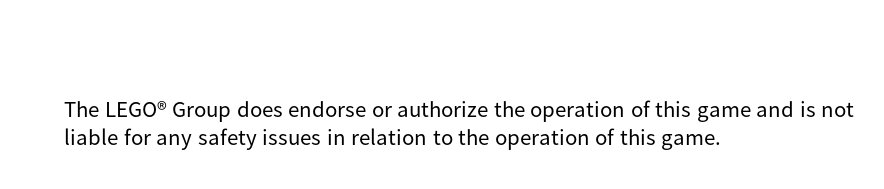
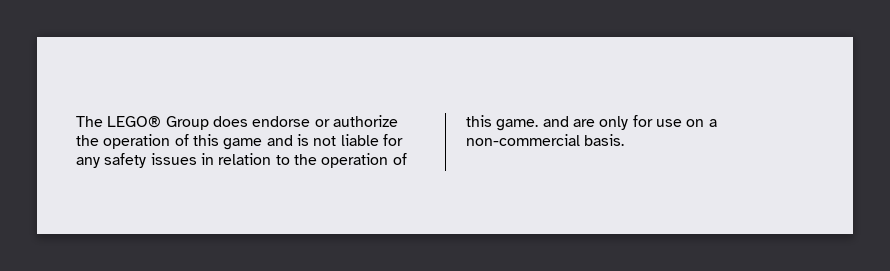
(722, 142) none -> [542,115,717,130] [466,134,625,146] and are only for use on a non-commercial basis.

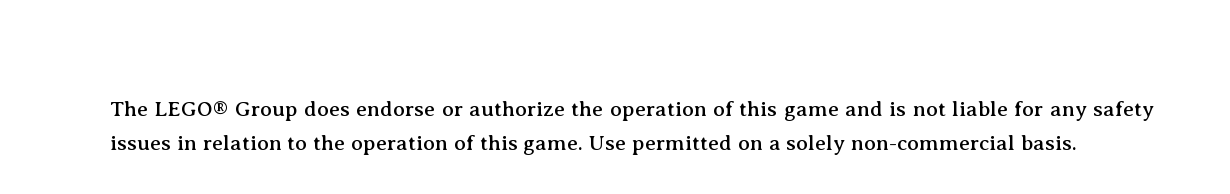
[542,115,682,130] and are only for use -> [589,135,733,155] Use permitted
(717, 123) none -> [786,135,846,155] solely

